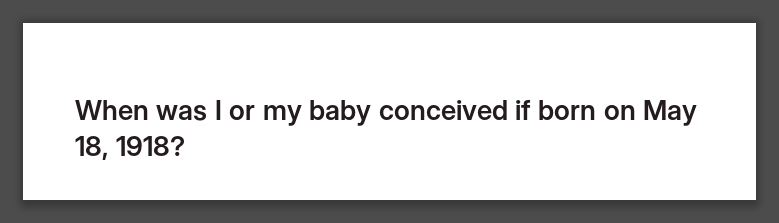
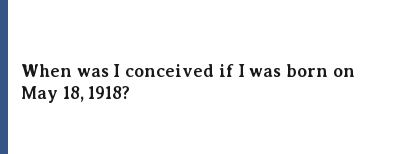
[229,100,531,126] or my baby conceived if -> [125,64,282,77] conceived if I was

